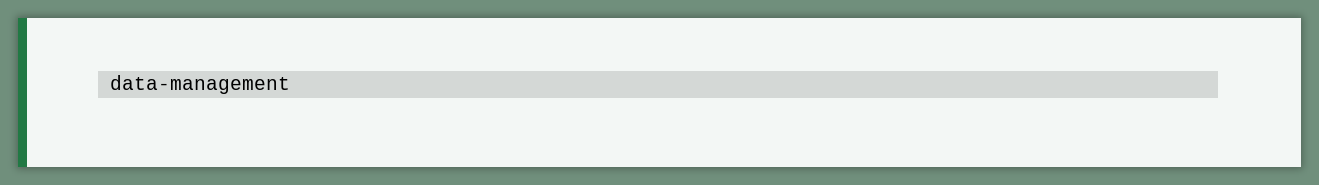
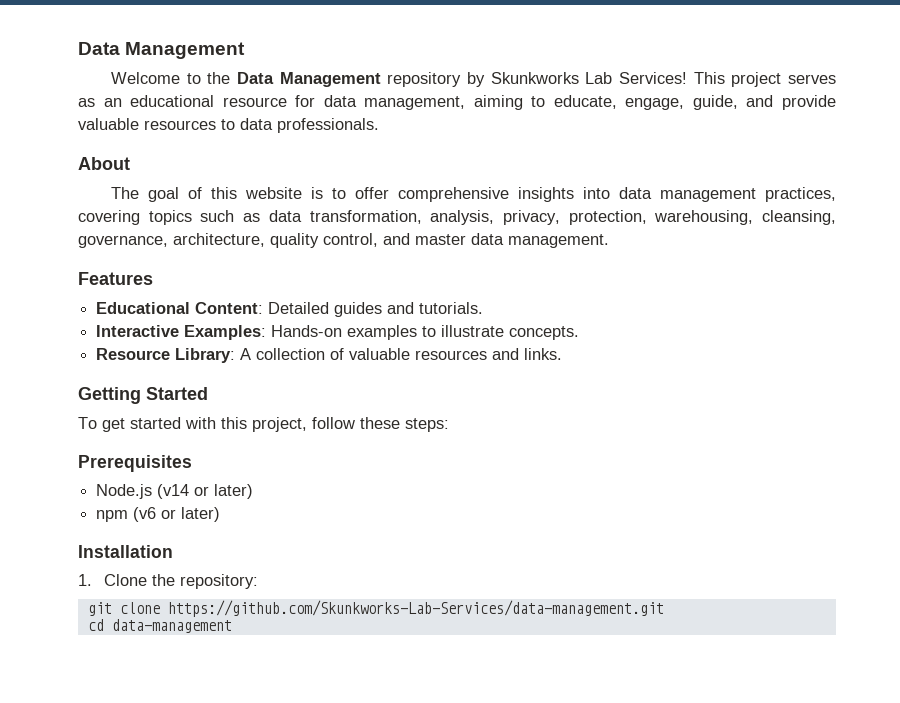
(109, 84) none -> [78,42,246,59] [110,72,837,87] [78,95,837,110] [78,118,379,133] [78,157,130,170] [110,187,837,202] [78,210,836,225] [78,233,609,248] [78,272,153,285] [96,302,484,317] [96,325,580,340] [96,348,563,363] [78,387,208,404] [78,417,449,432] [78,455,192,472] [96,484,254,499] [96,507,221,522] [78,545,173,558] [78,574,258,589] [87,600,664,617] [87,619,104,631] Data Management // Welcome to the Data Management repository by Skunkworks Lab Services! This project serves as an educational resource for data management, aiming to educate, engage, guide, and provide valuable resources to data professionals. // About // The goal of this website is to offer comprehensive insights into data management practices, covering topics such as data transformation, analysis, privacy, protection, warehousing, cleansing, governance, architecture, quality control, and master data management. // Features // Educational Content: Detailed guides and tutorials. // Interactive Examples: Hands-on examples to illustrate concepts. // Resource Library: A collection of valuable resources and links. // Getting Started // To get started with this project, follow these steps: // Prerequisites // Node.js (v14 or later) // npm (v6 or later) // Installation // 1. Clone the repository: // git clone https://github.com/Skunkworks-Lab-Services/data-management.git // cd

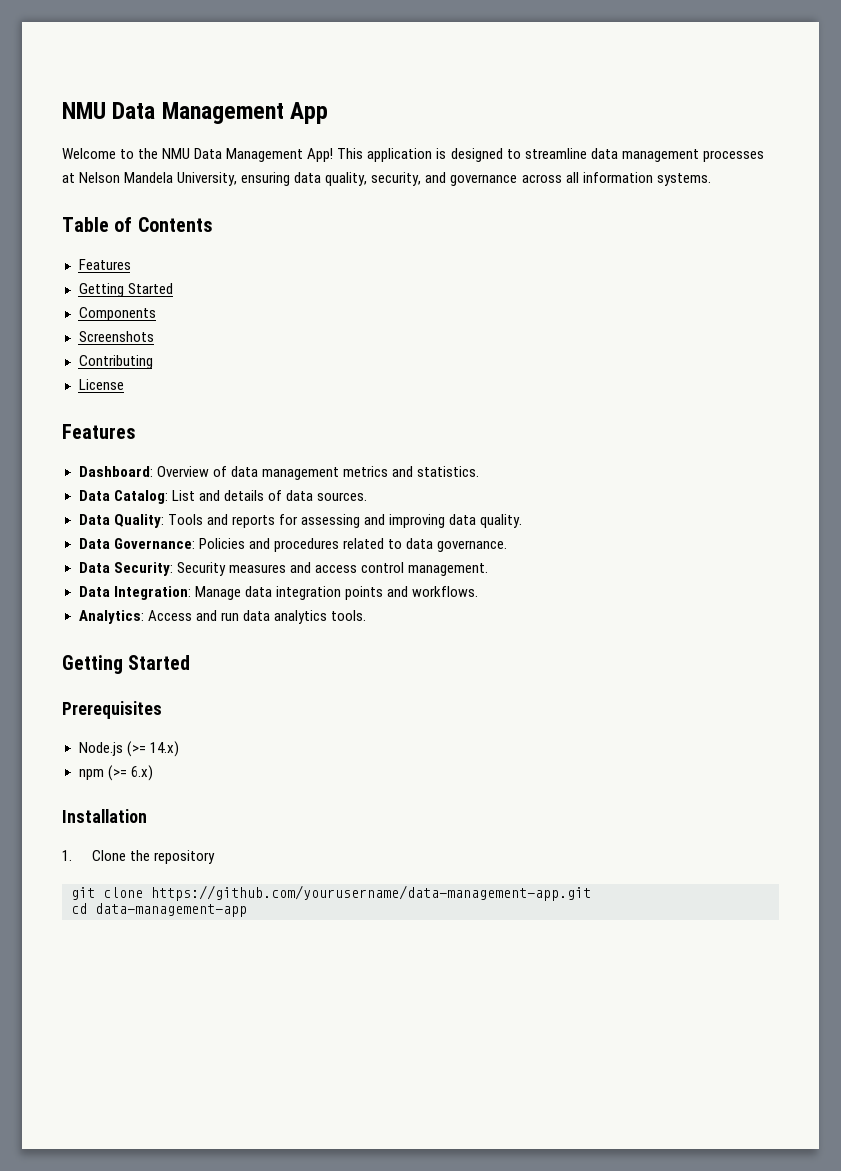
[78,42,246,59] Data Management -> [62,102,329,124] NMU Data Management App
[236,72,837,87] [78,95,837,110] [78,118,379,133] [78,157,130,170] [110,187,837,202] [78,210,836,225] [78,233,609,248] [78,272,153,285] [96,302,484,317] [96,325,580,340] [96,348,563,363] [78,387,208,404] [78,417,449,432] [78,455,192,472] [96,484,254,499] [96,507,221,522] Data Management repository by Skunkworks Lab Services! This project serves as an educational resource for data management, aiming to educate, engage, guide, and provide valuable resources to data professionals. // About // The goal of this website is to offer comprehensive insights into data management practices, covering topics such as data transformation, analysis, privacy, protection, warehousing, cleansing, governance, architecture, quality control, and master data management. // Features // Educational Content: Detailed guides and tutorials. // Interactive Examples: Hands-on examples to illustrate concepts. // Resource Library: A collection of valuable resources and links. // Getting Started // To get started with this project, follow these steps: // Prerequisites // Node.js (v14 or later) // npm (v6 or later) -> [162,148,764,162] [62,172,711,186] [62,217,213,232] [78,259,131,270] [78,283,173,297] [78,307,156,321] [78,331,154,342] [78,355,153,369] [78,379,124,390] [62,424,136,439] [78,466,479,480] [78,490,367,504] [78,514,523,528] [78,538,507,552] [78,562,488,576] [78,586,478,600] [78,610,366,624] [62,655,191,674] [62,701,162,719] [78,741,179,757] [78,765,153,781] NMU Data Management App! This application is designed to streamline data management processes at Nelson Mandela University, ensuring data quality, security, and governance across all information systems. // Table of Contents // Features // Getting Started // Components // Screenshots // Contributing // License // Features // Dashboard: Overview of data management metrics and statistics. // Data Catalog: List and details of data sources. // Data Quality: Tools and reports for assessing and improving data quality. // Data Governance: Policies and procedures related to data governance. // Data Security: Security measures and access control management. // Data Integration: Manage data integration points and workflows. // Analytics: Access and run data analytics tools. // Getting Started // Prerequisites // Node.js (>= 14.x) // npm (>= 6.x)
[179,574,258,589] repository: -> [153,850,215,864] repository
[167,600,664,617] https://github.com/Skunkworks-Lab-Services/data-management.git -> [151,885,591,901] https://github.com/yourusername/data-management-app.git
[111,619,232,633] data-management -> [95,903,247,917] data-management-app

